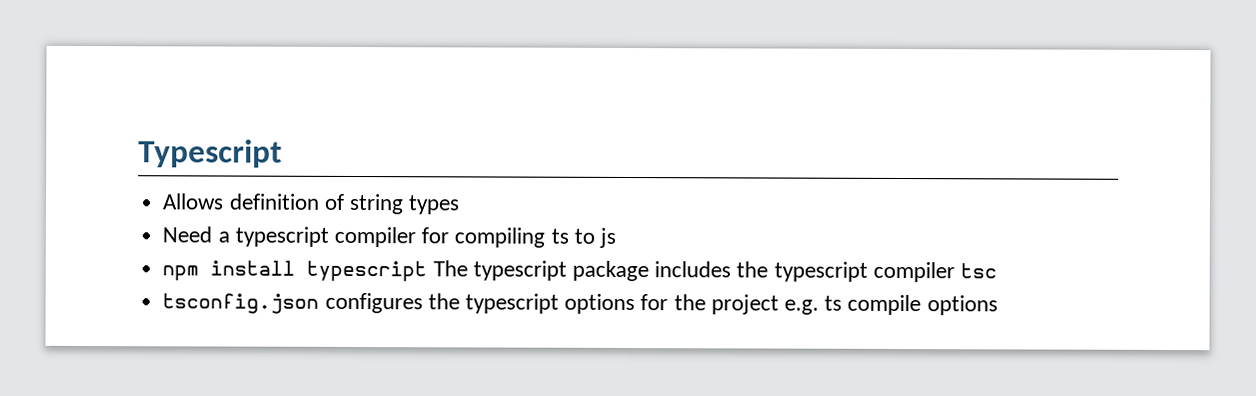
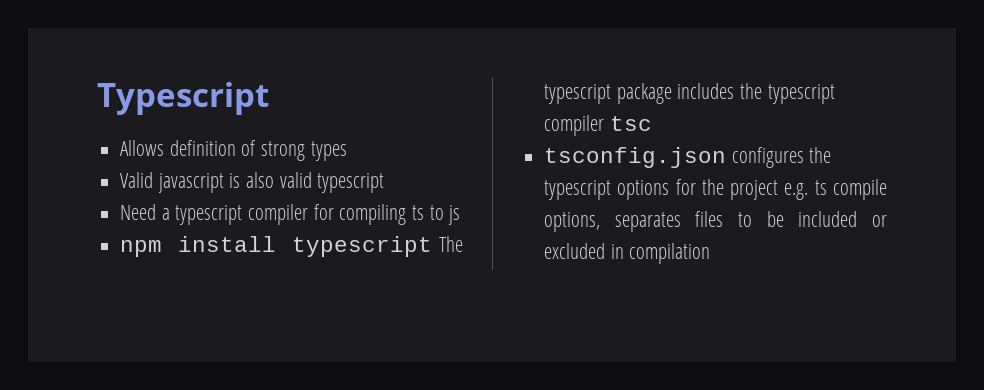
[348,193,404,215] string -> [261,141,306,161] strong
(461, 205) none -> [120,172,385,193] // Valid javascript is also valid typescript
[926,295,998,316] options -> [544,211,887,232] [544,243,711,264] options, separates files to be included or excluded in compilation

